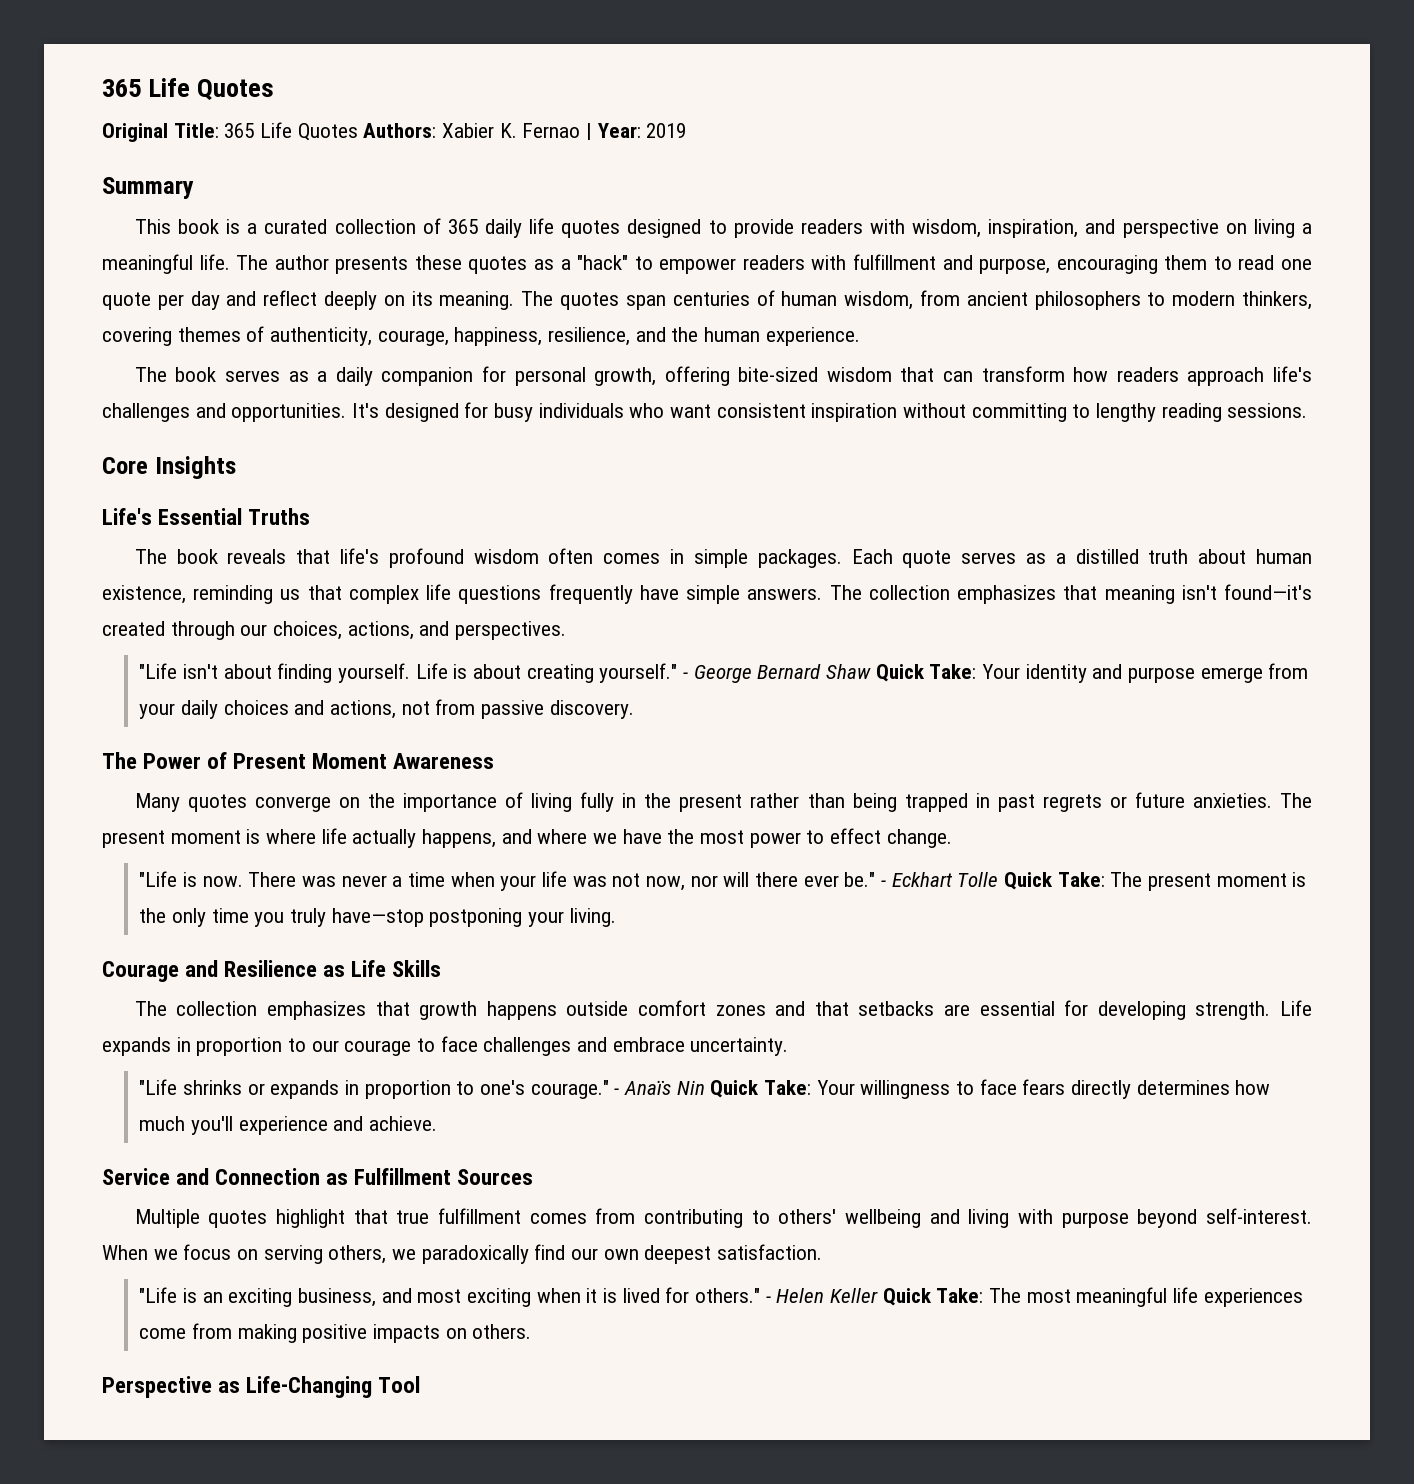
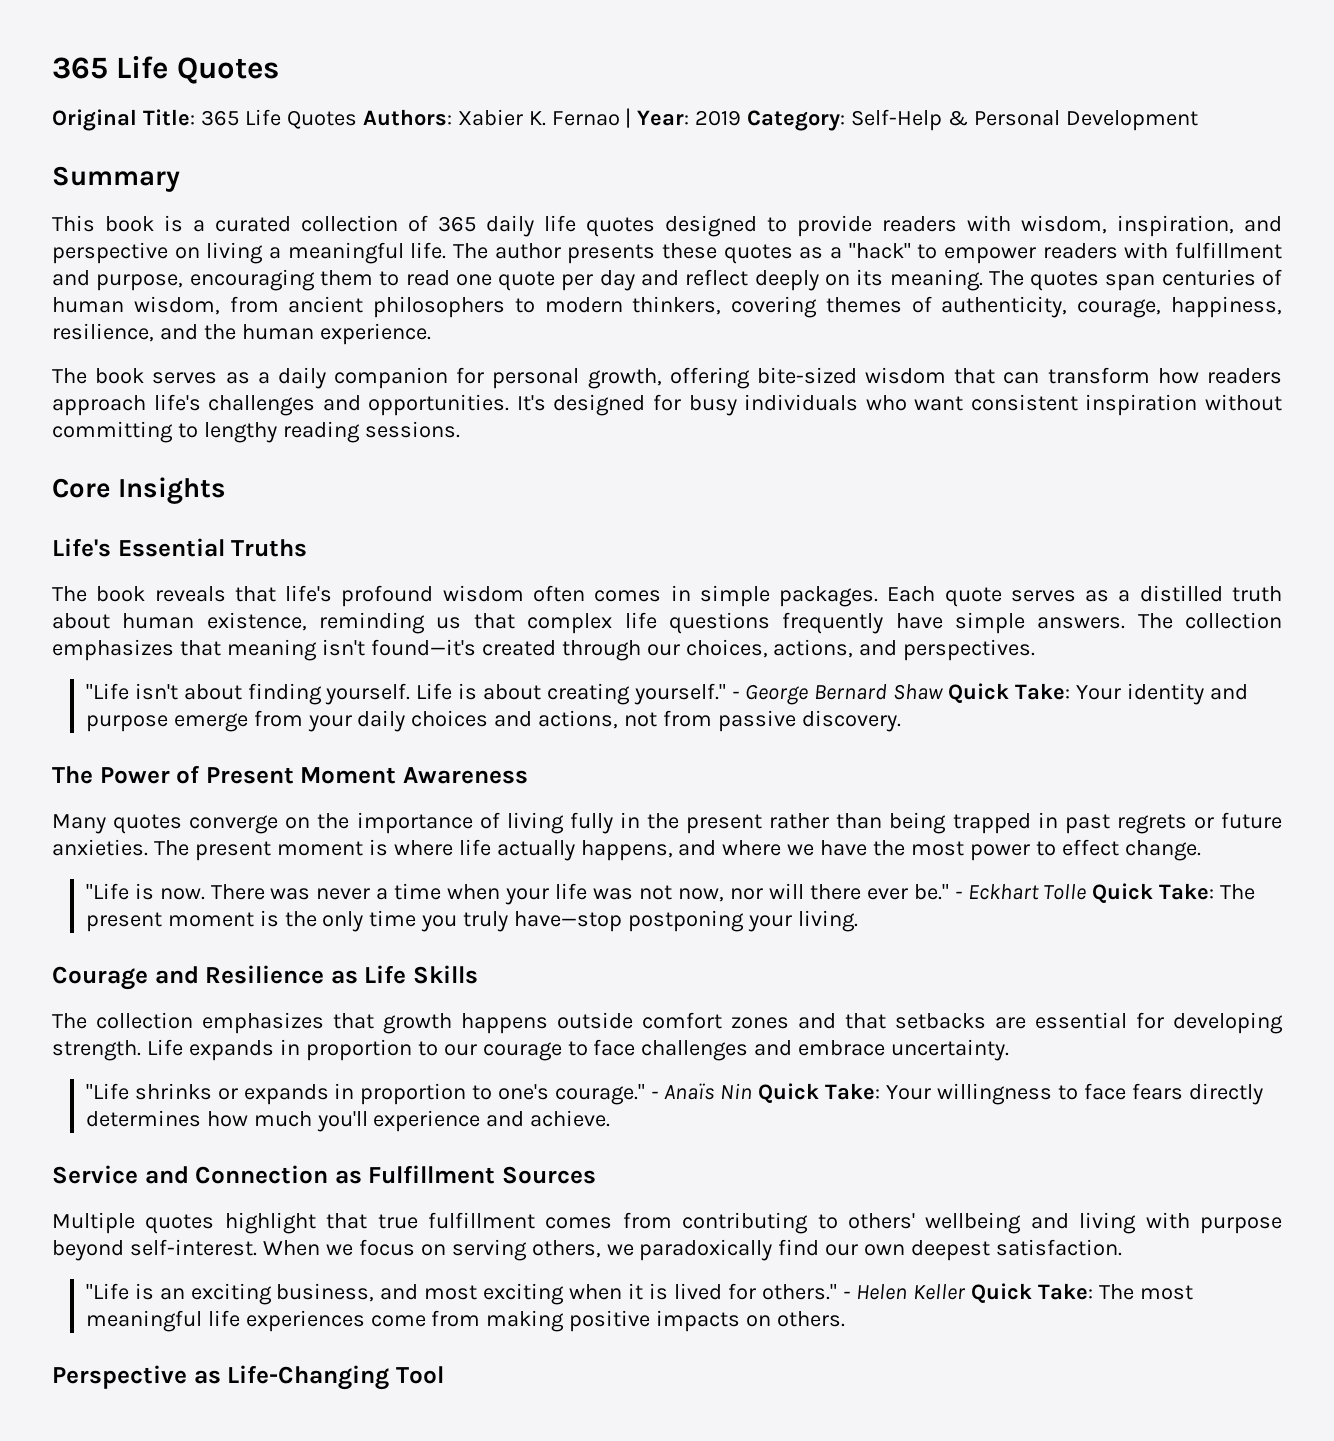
(687, 130) none -> [747,109,1199,131] Category: Self-Help & Personal Development

